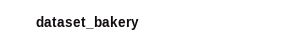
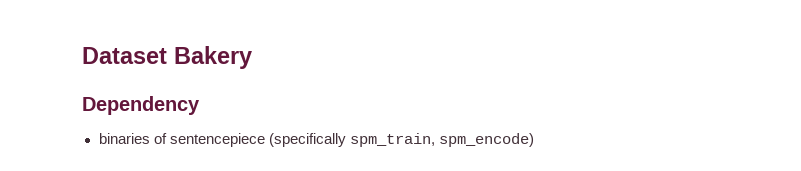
[36,16,139,30] dataset_bakery -> [82,46,252,69] [82,96,200,115] [98,133,534,147] Dataset Bakery // Dependency // binaries of sentencepiece (specifically spm_train, spm_encode)

